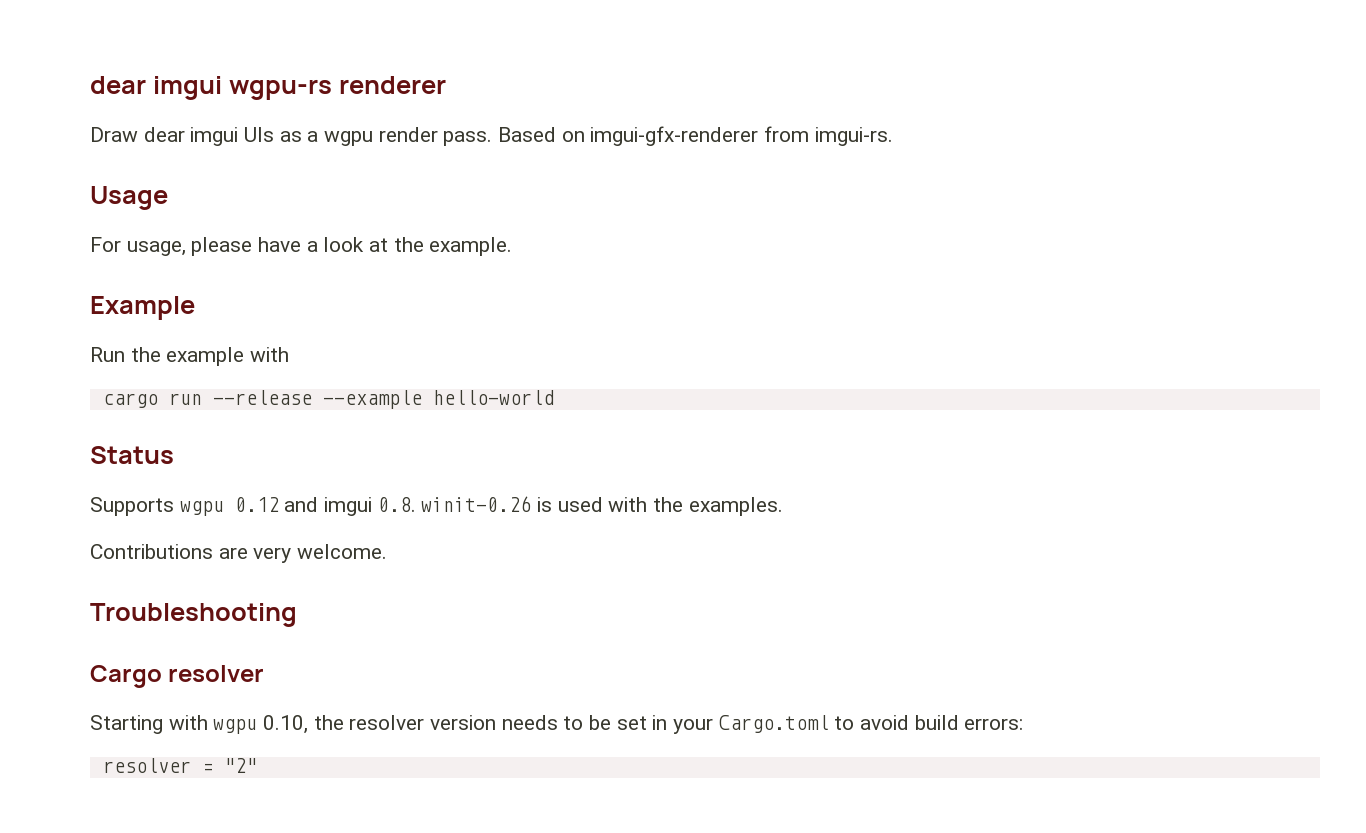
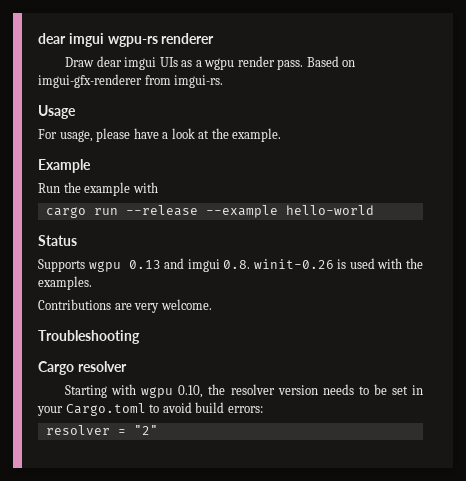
[234,497,279,512] 0.12 -> [128,260,161,269] 0.13

